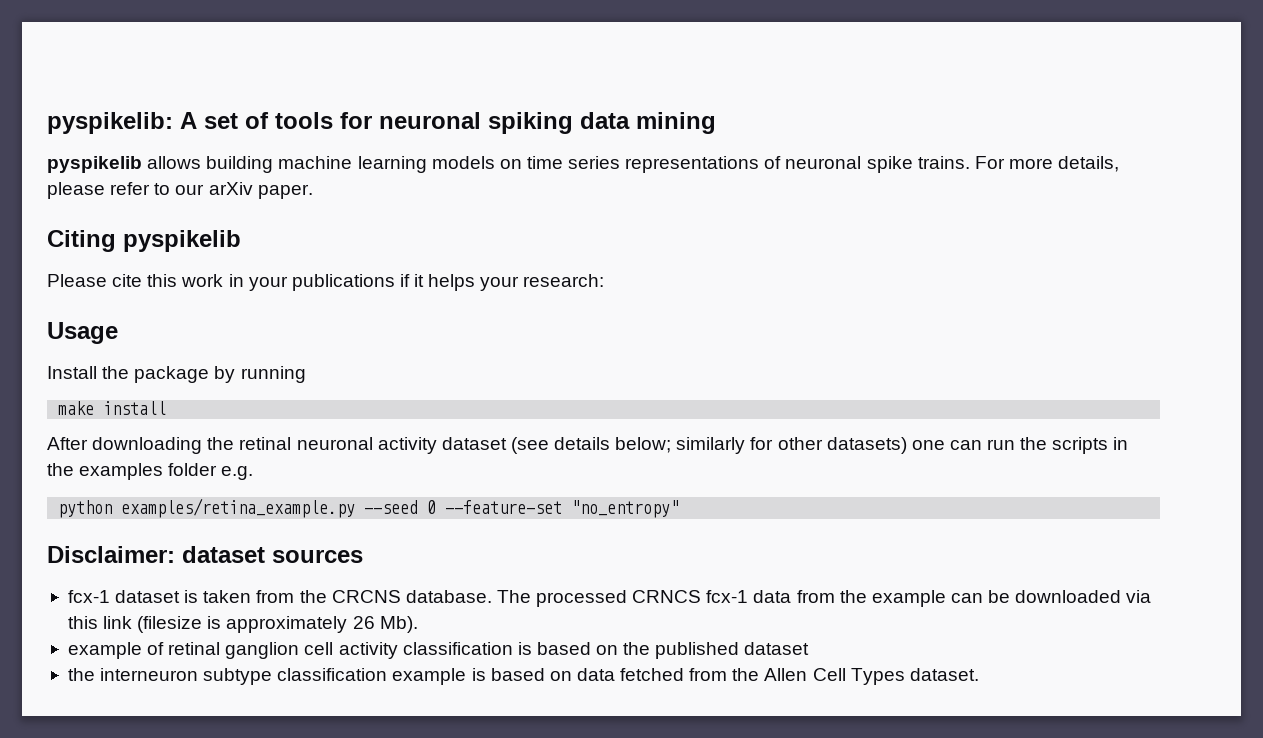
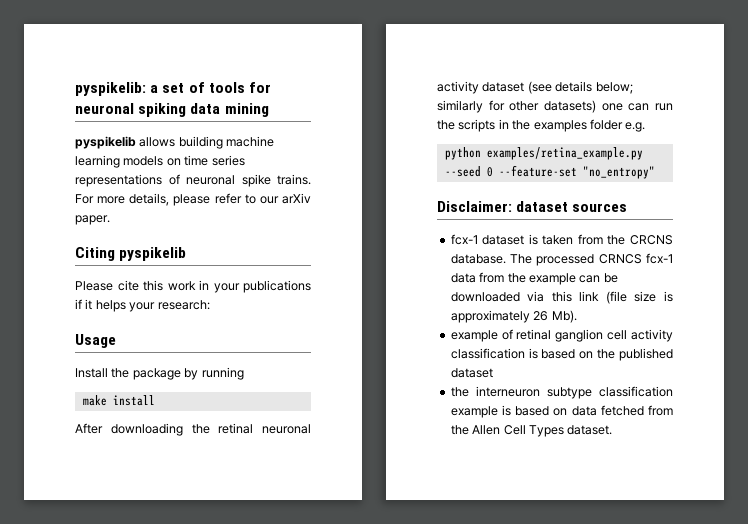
[180,112,197,129] A -> [150,85,159,93] a
[137,616,203,633] (filesize -> [605,291,657,304] (file size

